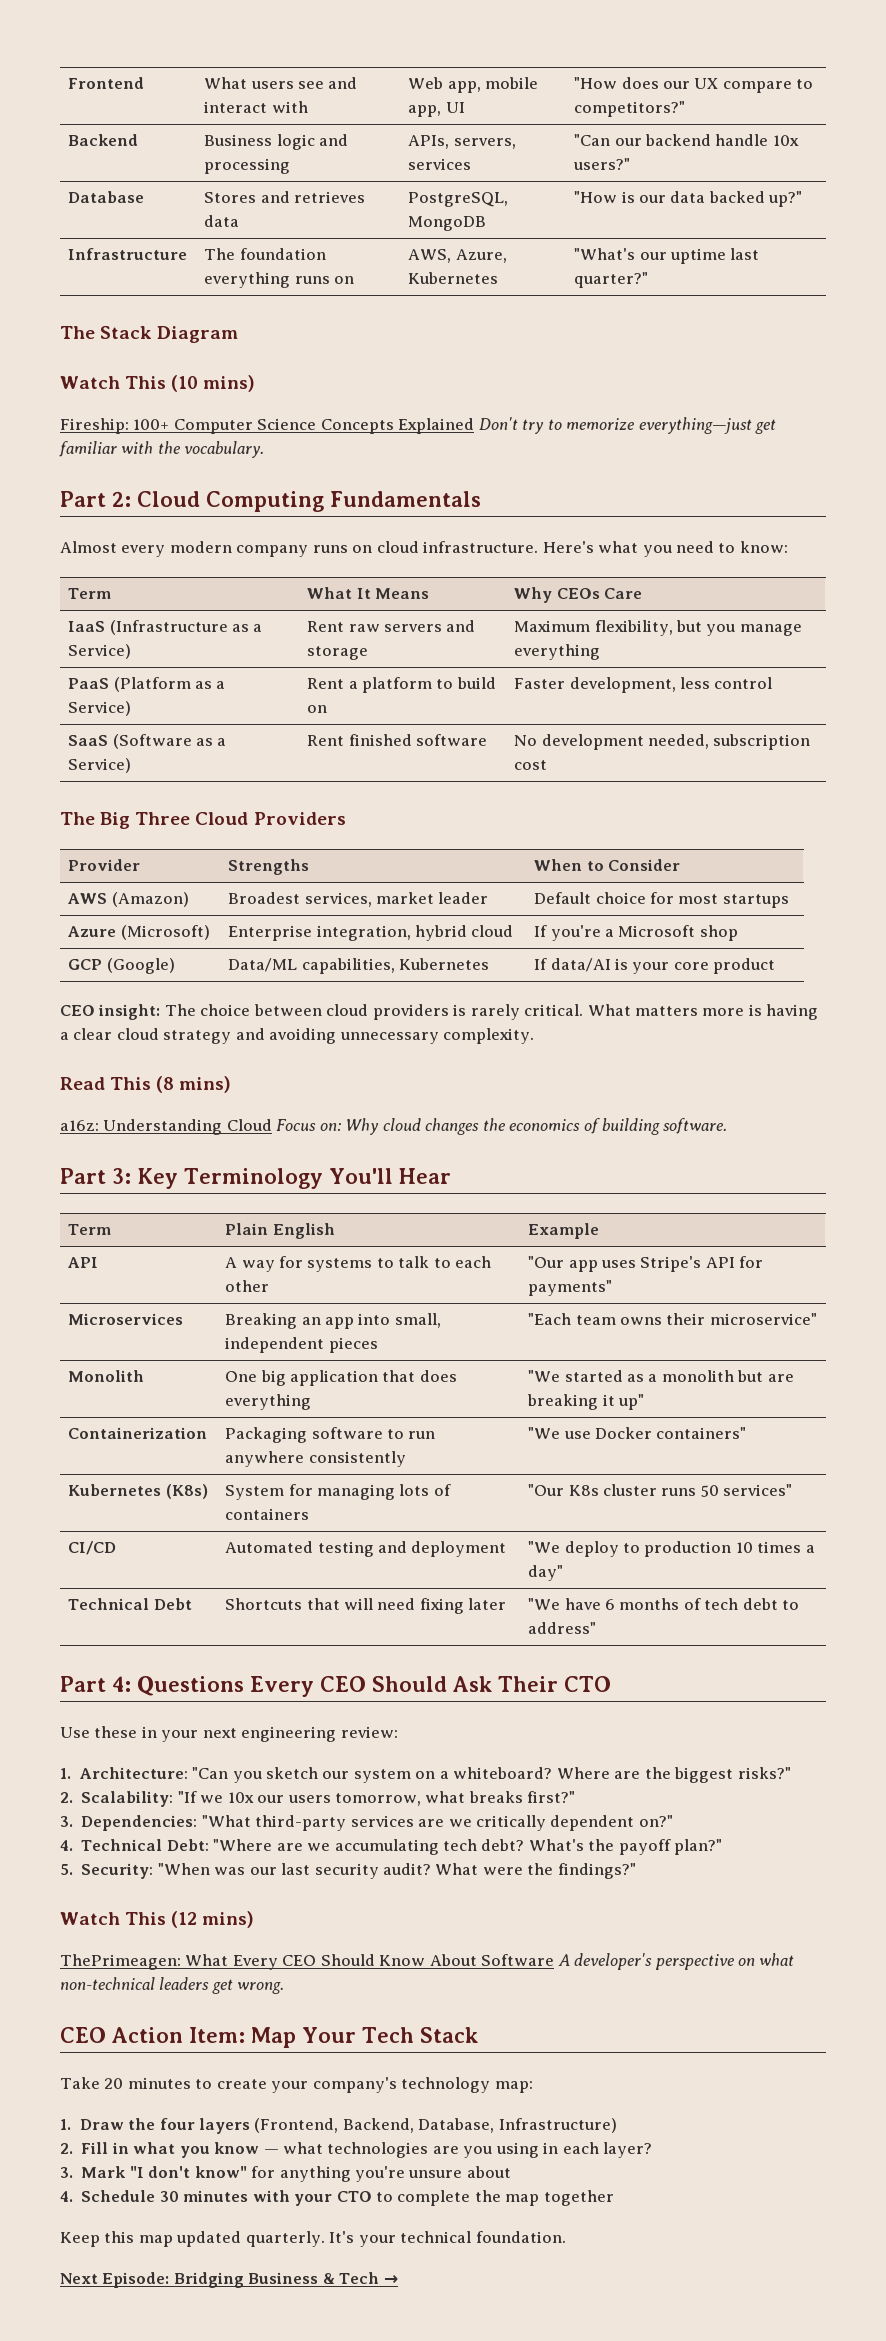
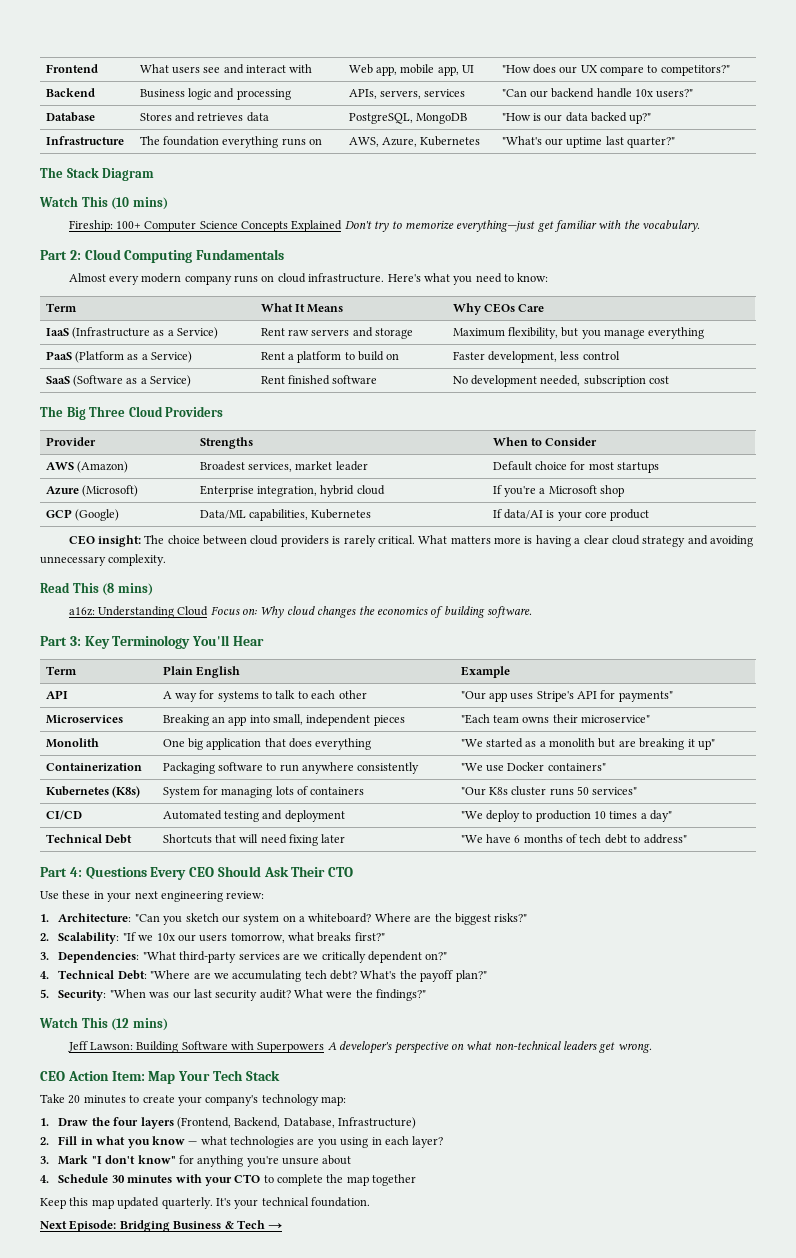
[60,1954,555,1970] ThePrimeagen: What Every CEO Should Know About Software -> [67,1041,325,1053] Jeff Lawson: Building Software with Superpowers

